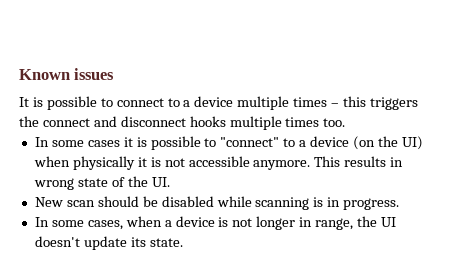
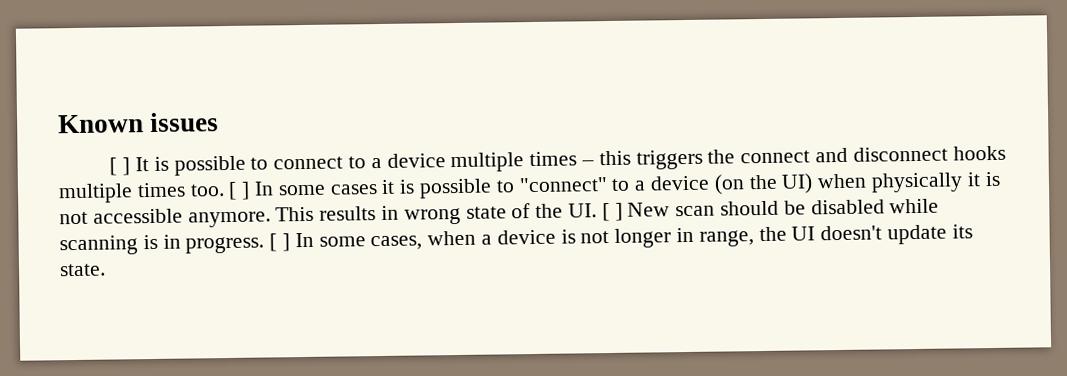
(115, 74) none -> [109,157,131,176] [ ]
(346, 122) // -> [228,181,251,200] [ ]
(170, 182) // -> [601,202,623,222] [ ]
(400, 204) // -> [269,233,291,252] [ ]

